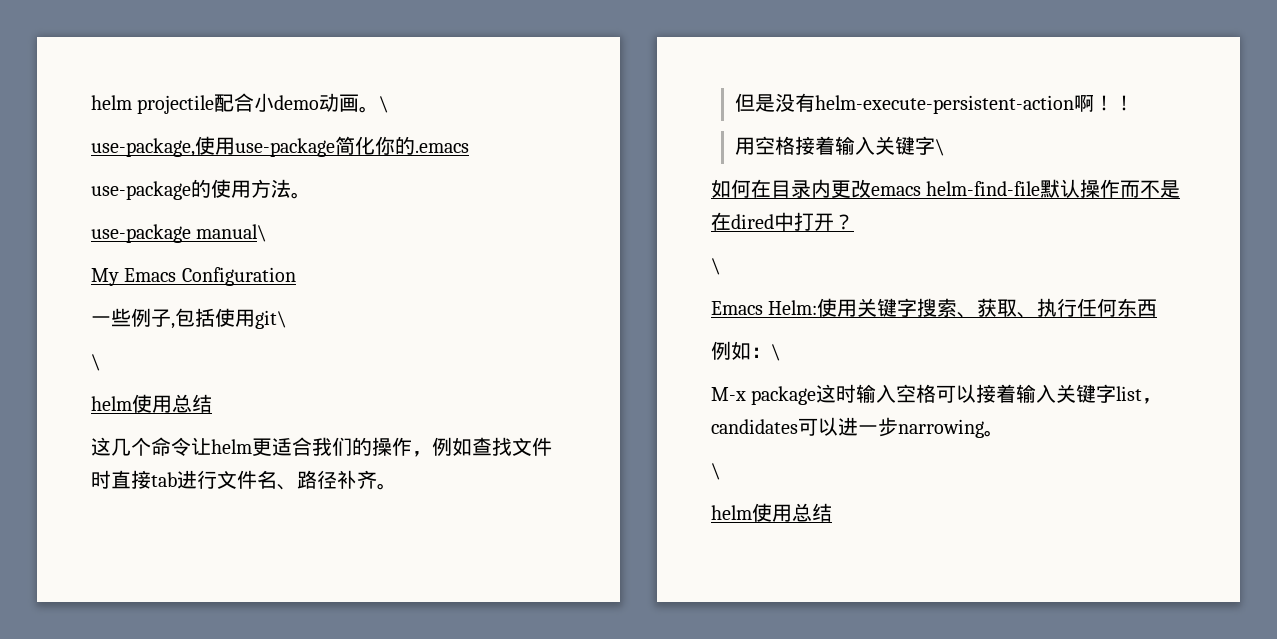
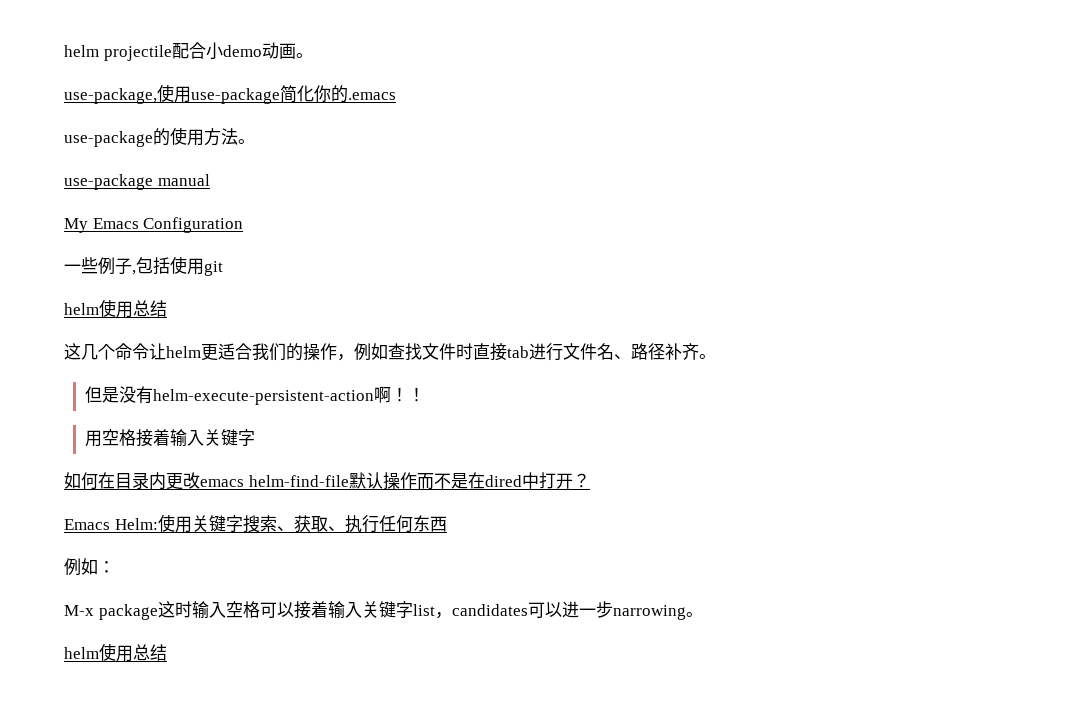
[379,96,390,113] \ -> (313, 55) none
[196,224,268,242] manual\ -> [157,174,210,186] manual
[255,310,287,329] [91,354,101,371] git\ // \ -> [204,261,223,276] git
[935,139,946,156] \ -> (256, 437) none
[711,258,721,275] // \ -> (590, 480) none
[771,344,781,361] \ -> (115, 567) none
[711,463,721,480] // \ -> (703, 614) none

